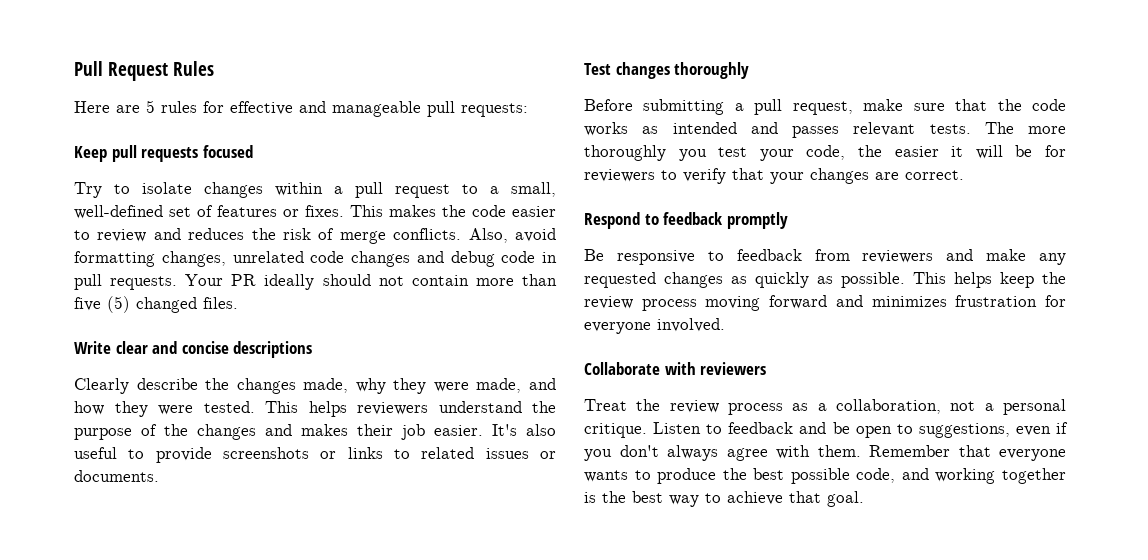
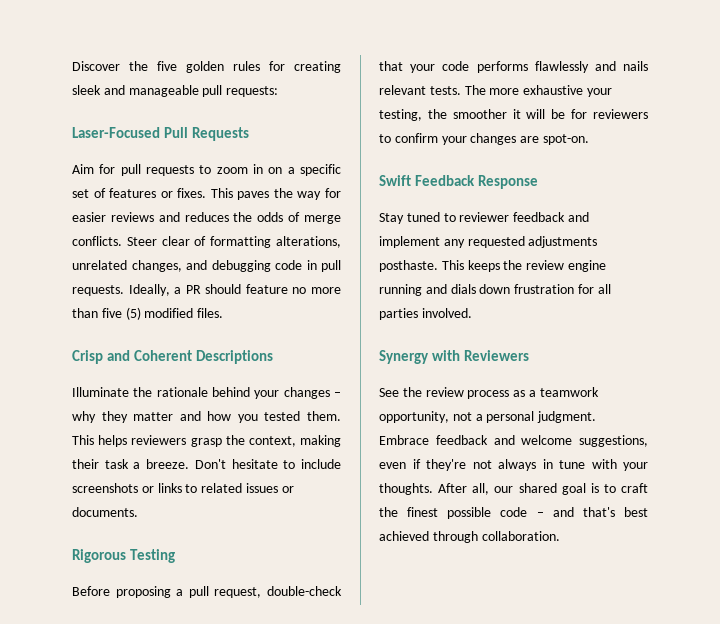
[74,61,214,81] [74,100,528,117] [74,145,253,162] [74,182,556,198] [74,205,163,219] Pull Request Rules // Here are 5 rules for effective and manageable pull requests: // Keep pull requests focused // Try to isolate changes within a pull request to a small, well-defined -> [72,61,341,73] [72,85,279,97] [72,127,250,141] [72,164,341,176] Discover the five golden rules for creating sleek and manageable pull requests: // Laser-Focused Pull Requests // Aim for pull requests to zoom in on a specific
[389,205,556,217] [74,229,147,242] makes the code easier to review -> [237,188,342,200] [72,212,154,222] paves the way for easier reviews
[283,228,311,240] risk -> [257,212,284,222] odds
[468,228,556,243] [74,251,557,267] [74,274,469,290] Also, avoid formatting changes, unrelated code changes and debug code in pull requests. Your PR ideally should not contain -> [126,236,342,248] [72,260,341,272] [72,284,307,296] Steer clear of formatting alterations, unrelated changes, and debugging code in pull requests. Ideally, a PR should feature no
[136,297,197,313] changed -> [144,308,194,318] modified
[74,341,313,358] [74,378,556,394] [74,401,556,417] [74,424,556,440] [74,447,212,463] Write clear and concise descriptions // Clearly describe the changes made, why they were made, and how they were tested. This helps reviewers understand the purpose of the changes and makes their job easier. It's also useful to provide -> [72,350,274,364] [72,387,341,399] [72,411,342,423] [72,435,341,447] [72,459,341,469] Crisp and Coherent Descriptions // Illuminate the rationale behind your changes – why they matter and how you tested them. This helps reviewers grasp the context, making their task a breeze. Don't hesitate to include
[584,62,750,79] Test changes thoroughly -> [72,549,176,563] Rigorous Testing
[643,99,725,115] submitting -> [115,586,171,598] proposing
[863,99,1066,111] [584,122,1066,138] [584,145,939,161] make sure that the code works as intended and passes relevant tests. The more thoroughly you test your code, the easier -> [267,586,342,596] [379,61,648,73] [379,85,612,97] [379,109,507,121] double-check that your code performs flawlessly and nails relevant tests. The more exhaustive your testing, the smoother
[683,168,764,184] verify that -> [394,133,438,143] confirm
[905,170,964,180] [584,212,788,229] [584,249,1066,265] [584,272,1066,288] [584,295,1066,311] [584,318,725,334] [584,362,767,375] [584,399,627,411] correct. // Respond to feedback promptly // Be responsive to feedback from reviewers and make any requested changes as quickly as possible. This helps keep the review process moving forward and minimizes frustration for everyone involved. // Collaborate with reviewers // Treat -> [542,134,589,145] [379,175,539,189] [379,212,589,224] [379,236,598,248] [379,260,606,272] [379,284,611,296] [379,308,472,320] [379,350,530,364] [379,388,399,397] spot-on. // Swift Feedback Response // Stay tuned to reviewer feedback and implement any requested adjustments posthaste. This keeps the review engine running and dials down frustration for all parties involved. // Synergy with Reviewers // See
[836,399,941,414] collaboration, -> [539,387,599,397] [379,411,449,423] teamwork opportunity,
[584,422,1068,438] [584,445,1066,461] [584,468,1066,484] [584,491,864,507] critique. Listen to feedback and be open to suggestions, even if you don't always agree with them. Remember that everyone wants to produce the best possible code, and working together is the best way to achieve that goal. -> [537,411,597,423] [379,435,648,447] [379,459,648,471] [379,483,648,495] [379,507,648,519] [379,531,560,543] judgment. Embrace feedback and welcome suggestions, even if they're not always in tune with your thoughts. After all, our shared goal is to craft the finest possible code – and that's best achieved through collaboration.

